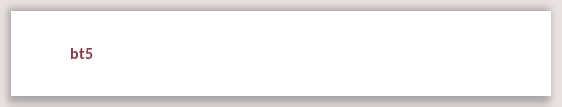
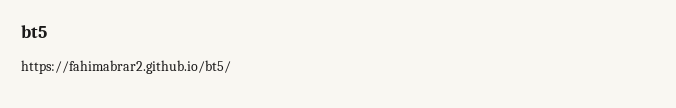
(93, 53) none -> [21,60,231,74] // https://fahimabrar2.github.io/bt5/

